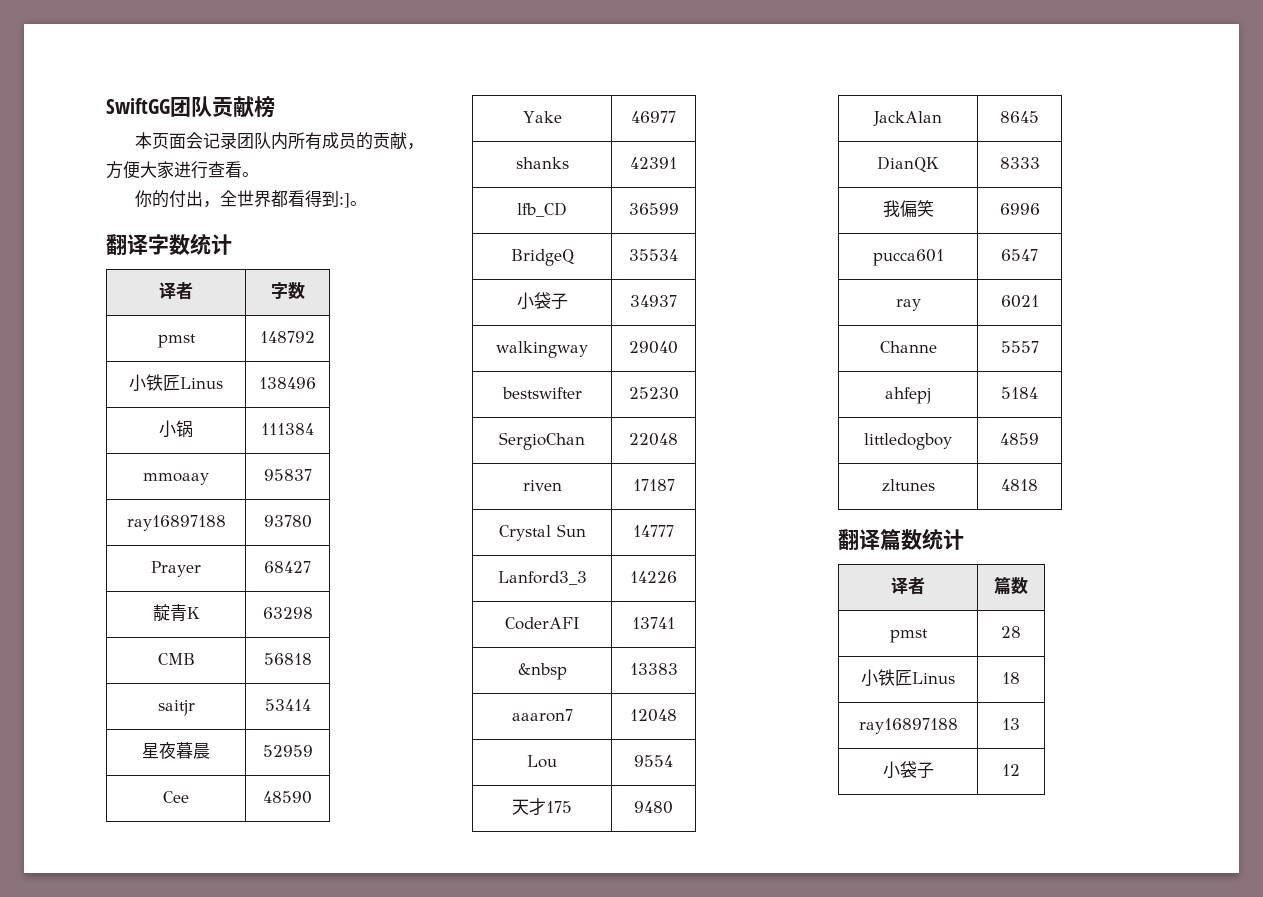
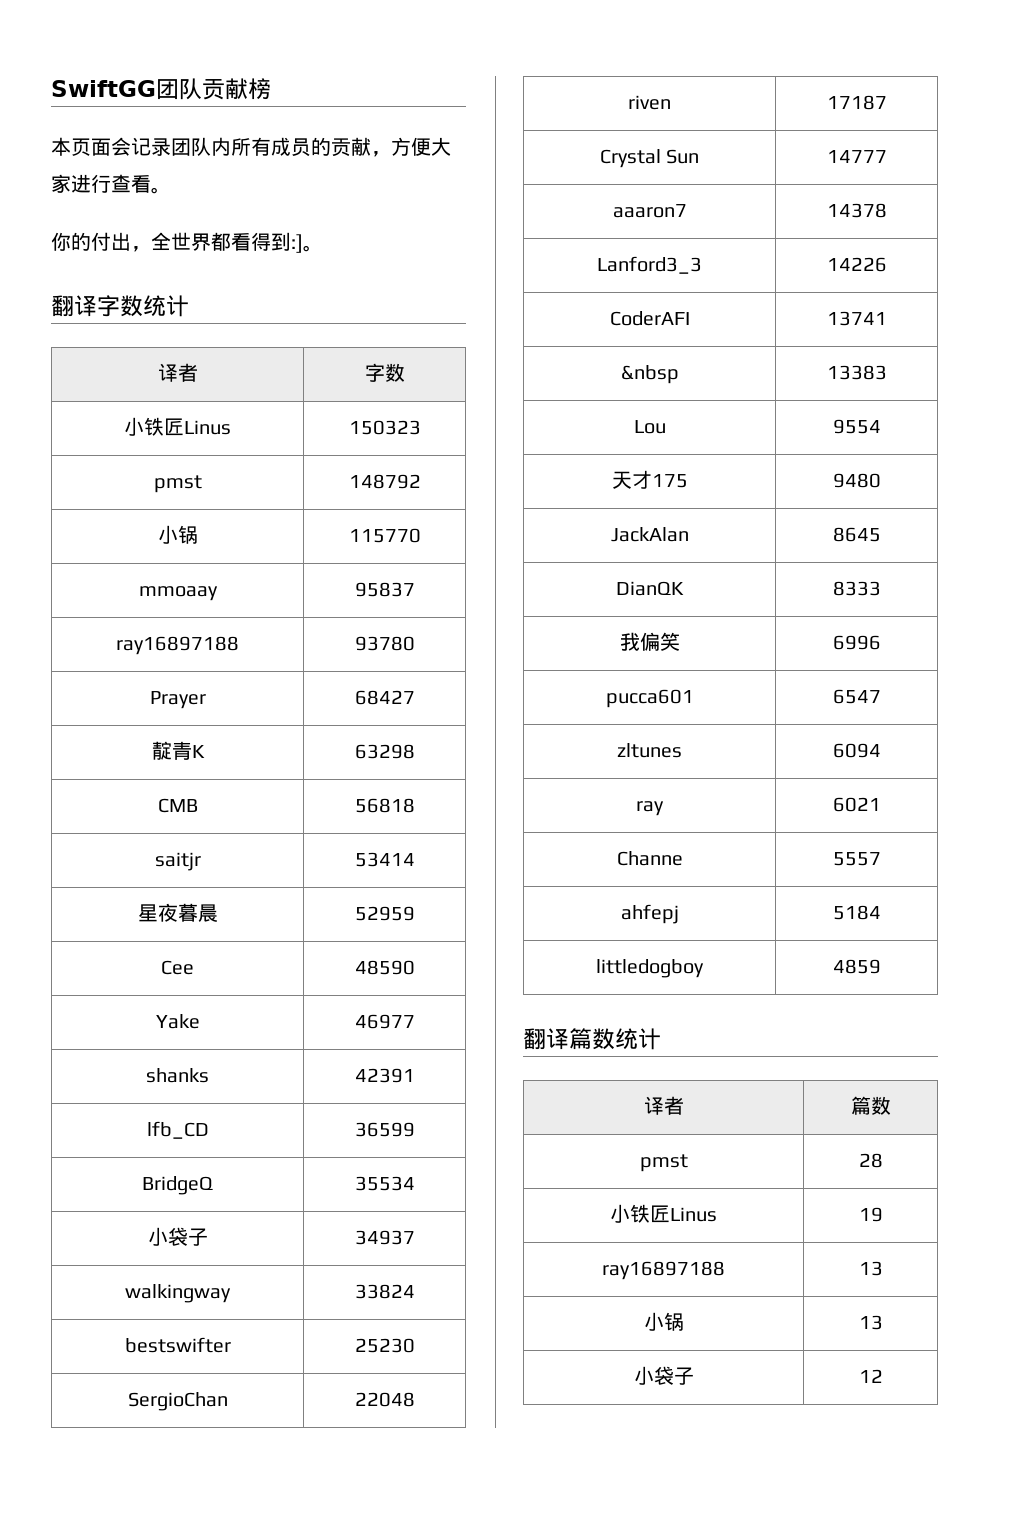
(305, 290) none -> [124,417,231,436] [348,420,421,435] // 小铁匠Linus | 150323
[129,374,223,392] [259,377,316,389] [159,420,193,438] [261,423,314,435] // 小铁匠Linus | 138496 // 小锅 | 111384 -> [157,525,198,544] [348,528,421,543] // 小锅 | 115770
[629,341,678,354] 29040 -> [354,1284,415,1299] 33824
(674, 531) none -> [612,204,687,218] [826,203,887,218] // aaaron7 | 14378
[511,709,573,722] [630,709,677,722] // aaaron7 | 12048 -> (887, 372) none
(1038, 255) none -> [617,743,682,758] [832,743,881,758] // zltunes | 6094
[881,479,935,492] [1001,479,1038,491] // zltunes | 4818 -> (881, 966) none
[1002,672,1020,684] 18 -> [858,1207,883,1222] 19
(1020, 724) none -> [643,1312,684,1331] [858,1315,883,1330] // 小锅 | 13

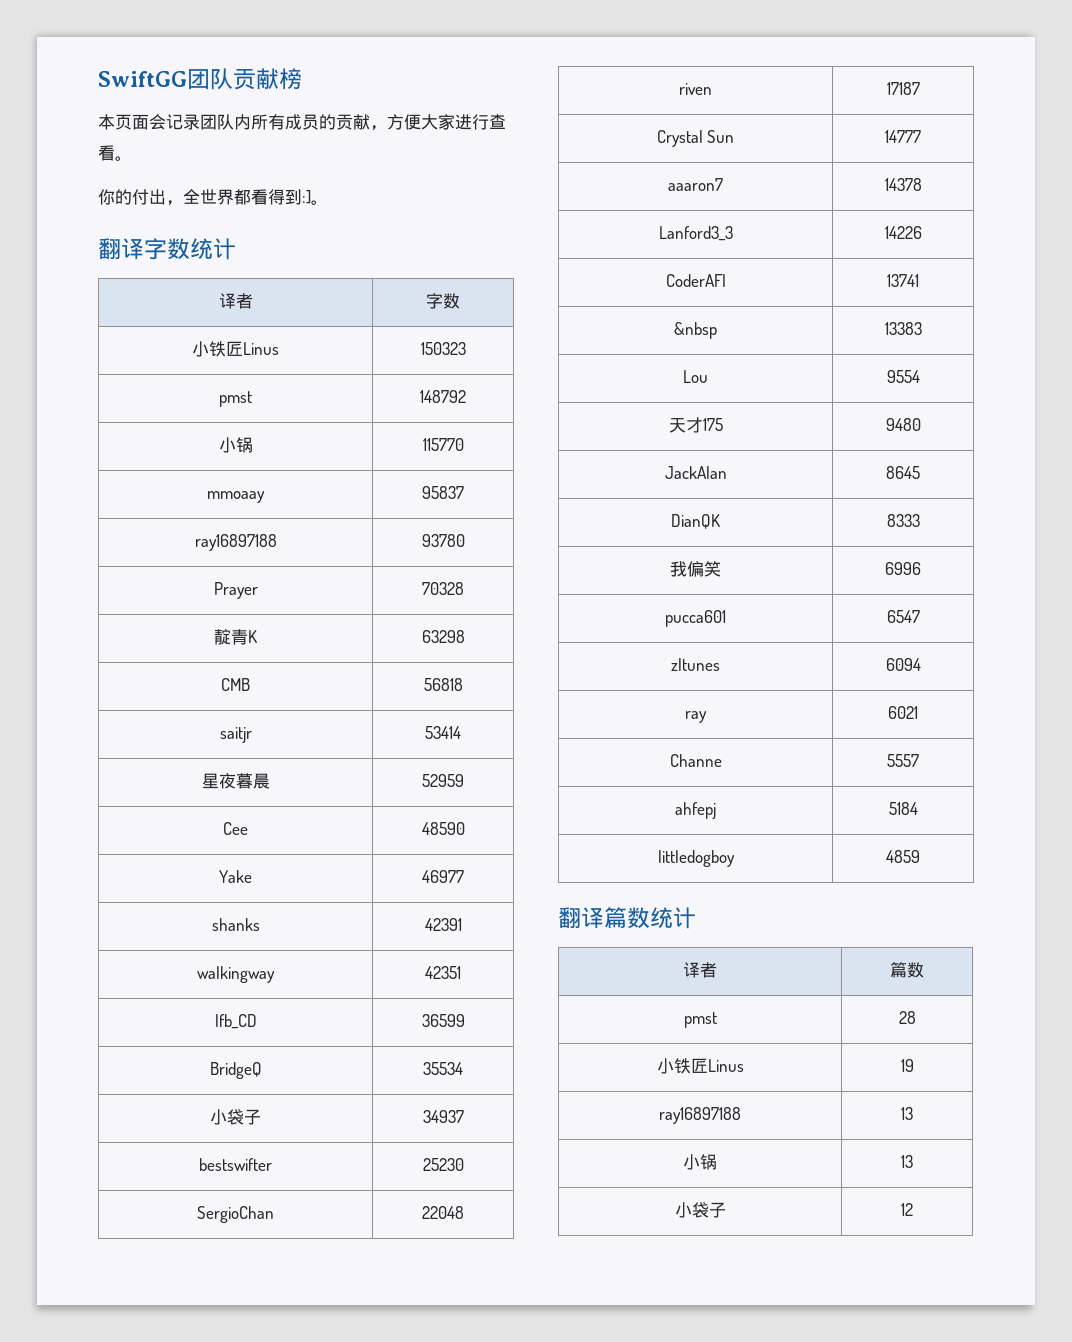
[354,690,415,705] 68427 -> [422,582,464,595] 70328
(415, 1075) none -> [197,966,275,983] [425,966,461,979] // walkingway | 42351
[125,1284,231,1303] [354,1284,415,1299] // walkingway | 33824 -> (464, 1116) none

